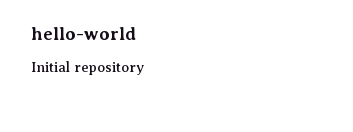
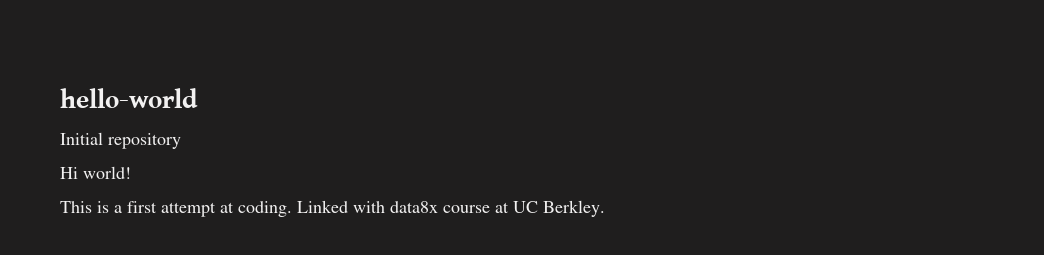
(144, 68) none -> [60,166,131,179] [60,200,605,217] // Hi world! // This is a first attempt at coding. Linked with data8x course at UC Berkley.

